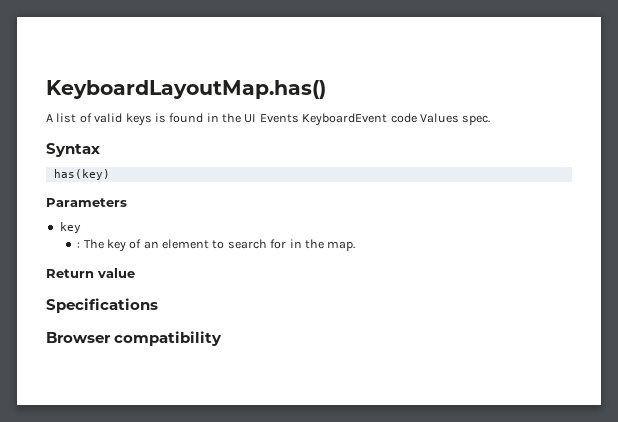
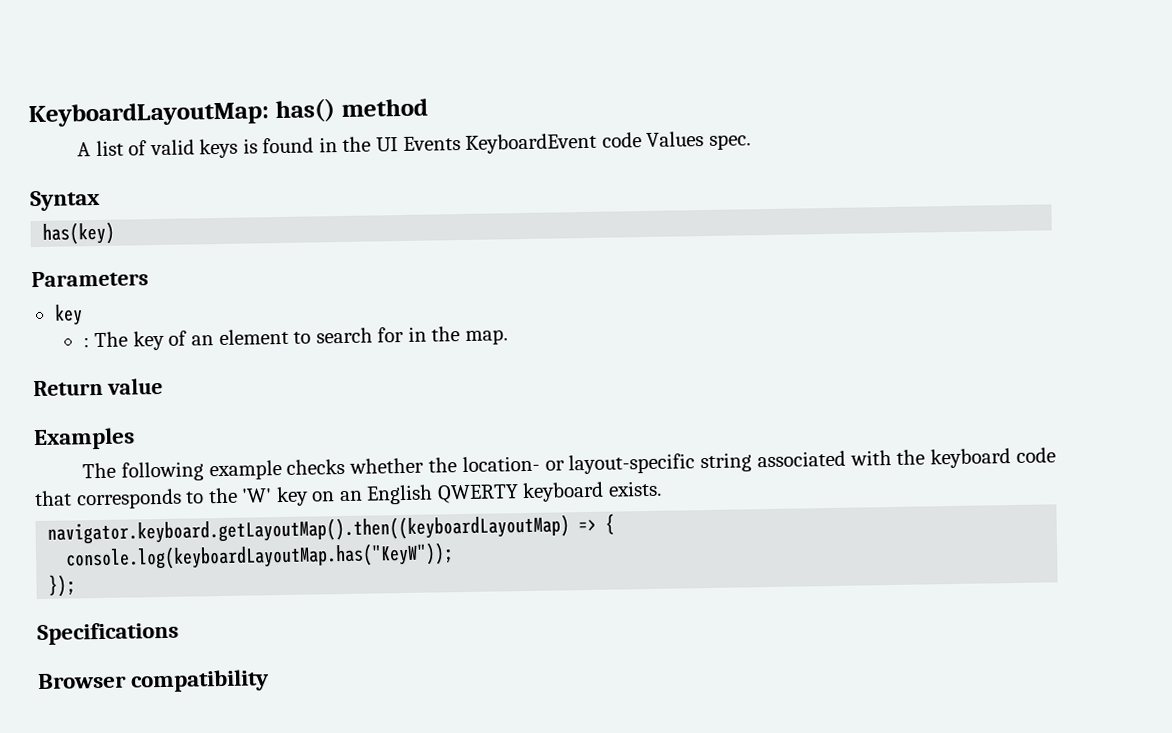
[46,80,326,99] KeyboardLayoutMap.has() -> [28,98,428,128] KeyboardLayoutMap: has() method
(135, 273) none -> [33,427,135,451] [82,447,1057,482] [34,480,662,510] [47,513,616,545] [65,542,455,571] [48,574,77,597] // Examples // The following example checks whether the location- or layout-specific string associated with the keyboard code that corresponds to the 'W' key on an English QWERTY keyboard exists. // navigator.keyboard.getLayoutMap().then((keyboardLayoutMap) => { // console.log(keyboardLayoutMap.has("KeyW")); // });

